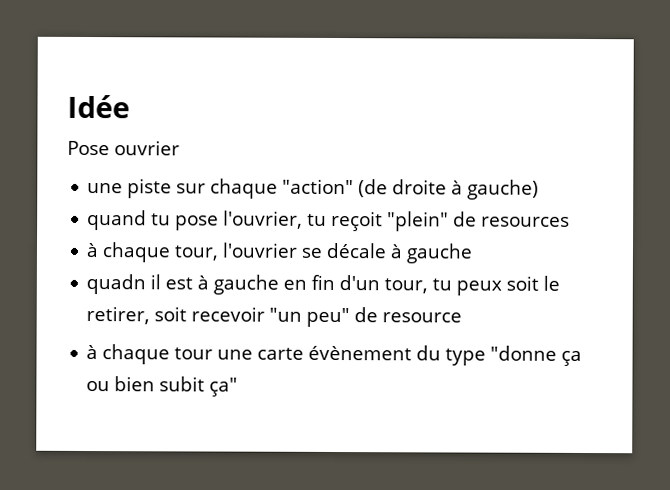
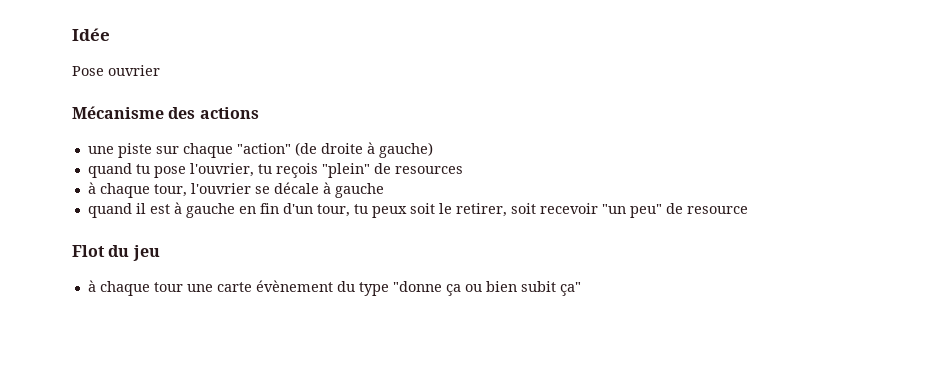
(180, 148) none -> [72,106,259,119] // Mécanisme des actions
[331,210,384,232] reçoit -> [275,163,318,178] reçois
[86,274,147,295] quadn -> [87,203,132,218] quand
(463, 317) none -> [72,245,160,261] // Flot du jeu

